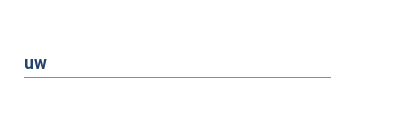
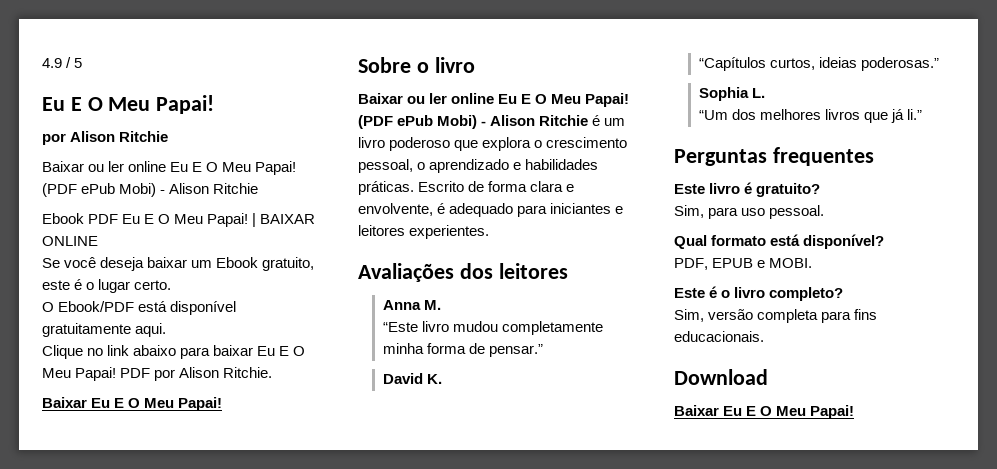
[24,59,47,69] uw -> [42,57,83,68] [42,95,215,114] [42,131,169,145] [42,161,297,175] [42,183,259,197] [42,213,316,227] [42,236,98,246] [42,257,315,271] [42,279,172,293] [42,301,237,315] [42,323,167,337] [42,345,306,359] [42,367,273,381] [42,397,223,411] [358,57,475,73] [358,93,630,107] [358,115,626,129] [358,137,628,151] [358,159,599,173] [358,181,575,195] [358,203,624,217] [358,225,490,239] [358,263,568,282] [382,300,441,310] [382,321,604,335] [382,343,544,357] [382,373,442,384] [698,57,940,71] [698,87,765,101] [698,109,923,123] [674,147,874,166] [674,182,821,197] [674,205,825,219] [674,234,885,249] [674,258,813,270] [674,286,844,301] [674,309,878,323] [674,331,764,342] [674,369,768,385] [674,405,855,419] 4.9 / 5 // Eu E O Meu Papai! // por Alison Ritchie // Baixar ou ler online Eu E O Meu Papai! (PDF ePub Mobi) - Alison Ritchie // Ebook PDF Eu E O Meu Papai! | BAIXAR ONLINE // Se você deseja baixar um Ebook gratuito, este é o lugar certo. // O Ebook/PDF está disponível gratuitamente aqui. // Clique no link abaixo para baixar Eu E O Meu Papai! PDF por Alison Ritchie. // Baixar Eu E O Meu Papai! // Sobre o livro // Baixar ou ler online Eu E O Meu Papai! (PDF ePub Mobi) - Alison Ritchie é um livro poderoso que explora o crescimento pessoal, o aprendizado e habilidades práticas. Escrito de forma clara e envolvente, é adequado para iniciantes e leitores experientes. // Avaliações dos leitores // Anna M. // “Este livro mudou completamente minha forma de pensar.” // David K. // “Capítulos curtos, ideias poderosas.” // Sophia L. // “Um dos melhores livros que já li.” // Perguntas frequentes // Este livro é gratuito? // Sim, para uso pessoal. // Qual formato está disponível? // PDF, EPUB e MOBI. // Este é o livro completo? // Sim, versão completa para fins educacionais. // Download // Baixar Eu E O Meu Papai!

